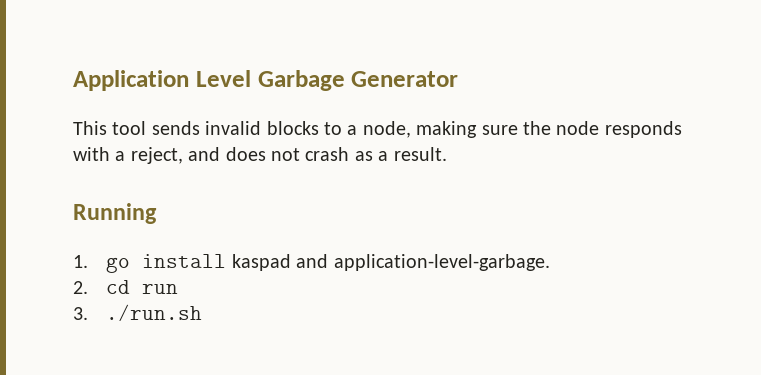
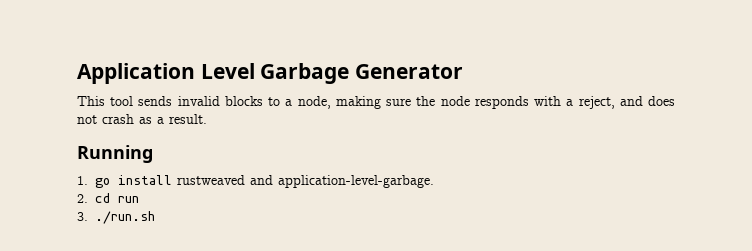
[231,254,291,271] kaspad -> [177,175,246,185] rustweaved

